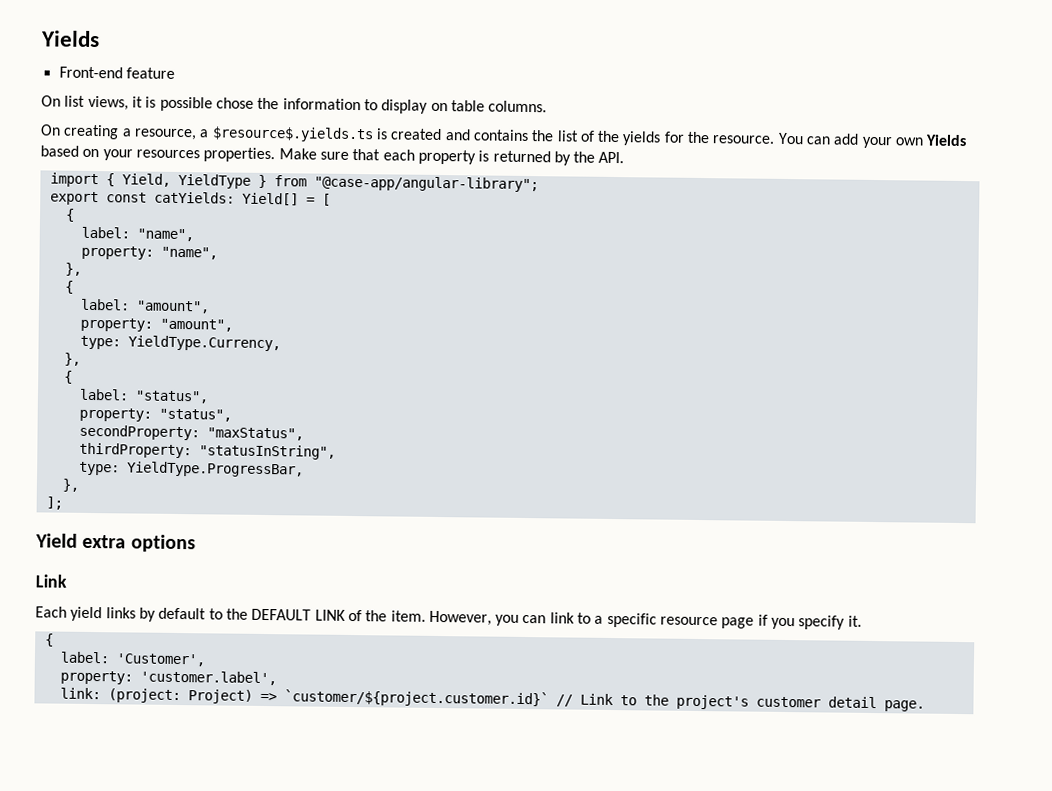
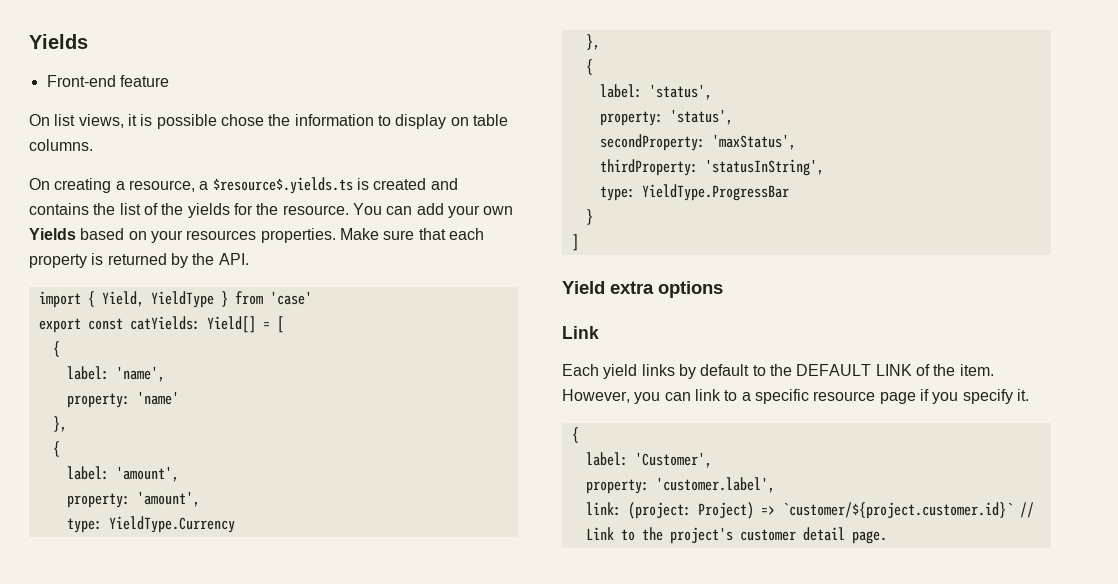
[313,175,539,193] "@case-app/angular-library"; -> [269,291,312,305] 'case'
[136,228,194,242] [80,245,218,260] [64,262,82,276] [64,280,74,294] [79,298,210,314] [79,317,233,332] [79,335,281,352] [63,352,81,366] [63,370,73,384] [78,388,209,404] [78,407,232,422] "name", // property: "name", // }, // { // label: "amount", // property: "amount", // type: YieldType.Currency, // }, // { // label: "status", // property: "status", -> [115,366,165,382] [66,391,179,408] [52,416,67,432] [52,441,60,457] [66,466,179,482] [66,491,200,508] [66,516,235,533] [585,34,600,50] [585,59,593,75] [599,84,712,100] [599,109,733,126] 'name', // property: 'name' // }, // { // label: 'amount', // property: 'amount', // type: YieldType.Currency // }, // { // label: 'status', // property: 'status',
[206,427,304,441] "maxStatus", -> [711,134,796,150] 'maxStatus',
[198,444,336,460] [78,461,304,478] [61,478,80,492] [45,496,63,510] "statusInString", // type: YieldType.ProgressBar, // }, // ]; -> [704,159,824,176] [599,184,789,201] [585,209,593,225] [571,234,579,251] 'statusInString', // type: YieldType.ProgressBar // } // ]

